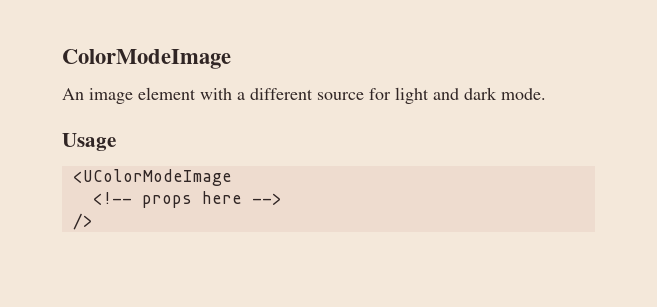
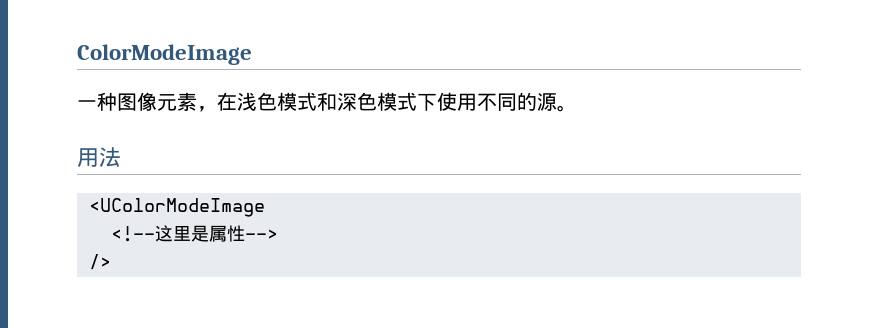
[62,87,546,104] [62,133,116,151] An image element with a different source for light and dark mode. // Usage -> [77,92,577,112] [77,147,121,167] 一种图像元素，在浅色模式和深色模式下使用不同的源。 // 用法
[141,191,242,208] props here -> [155,225,245,242] 这里是属性

